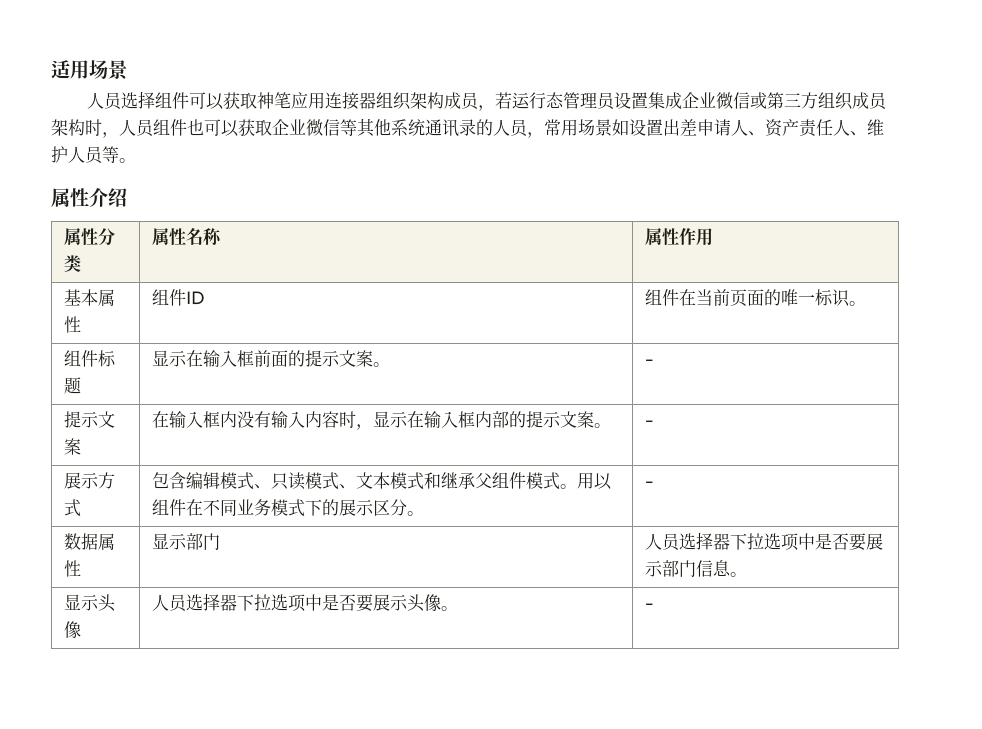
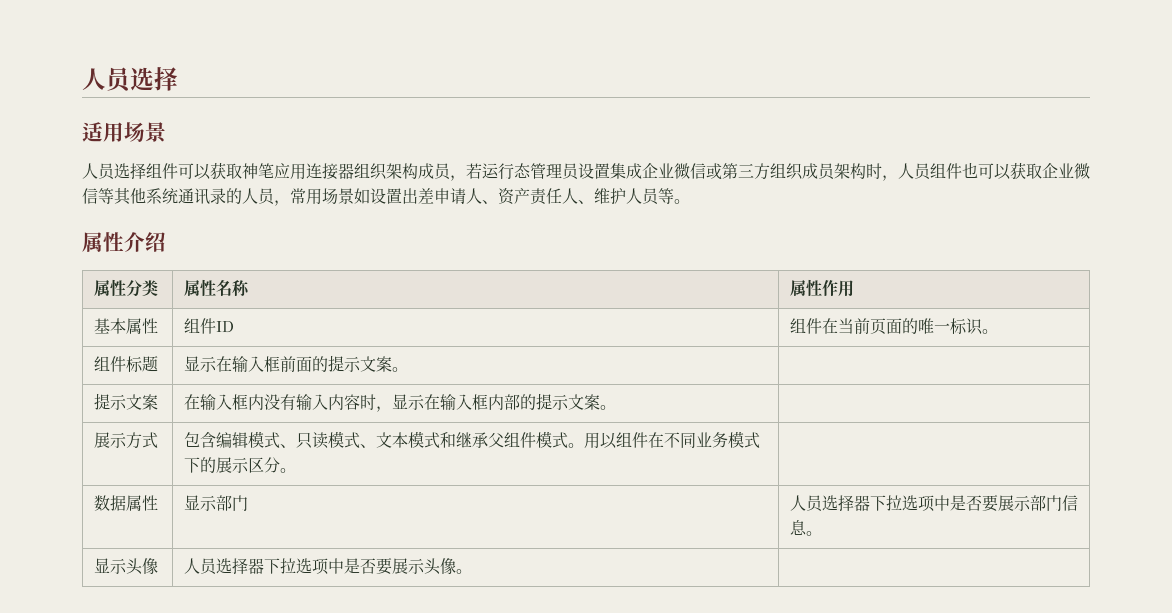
(51, 69) none -> [82,67,178,93] 人员选择 //
[644,359,654,365] - -> (408, 369) none
[644,420,654,426] - -> (616, 407) none
[644,481,654,487] - -> (296, 470) none
[644,603,654,609] - -> (472, 571) none

